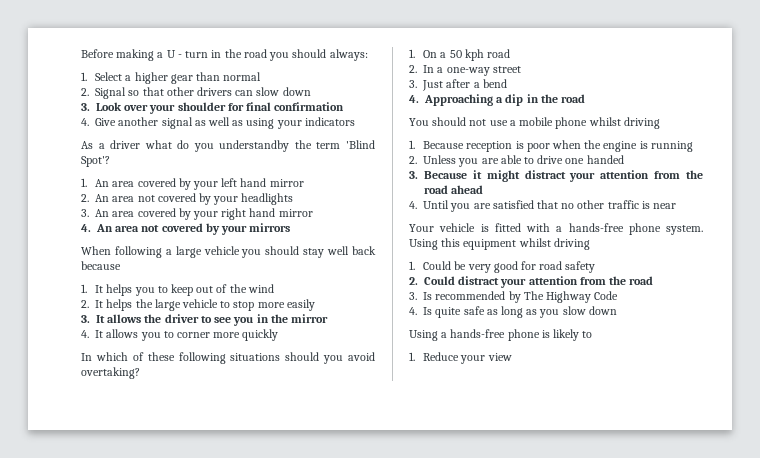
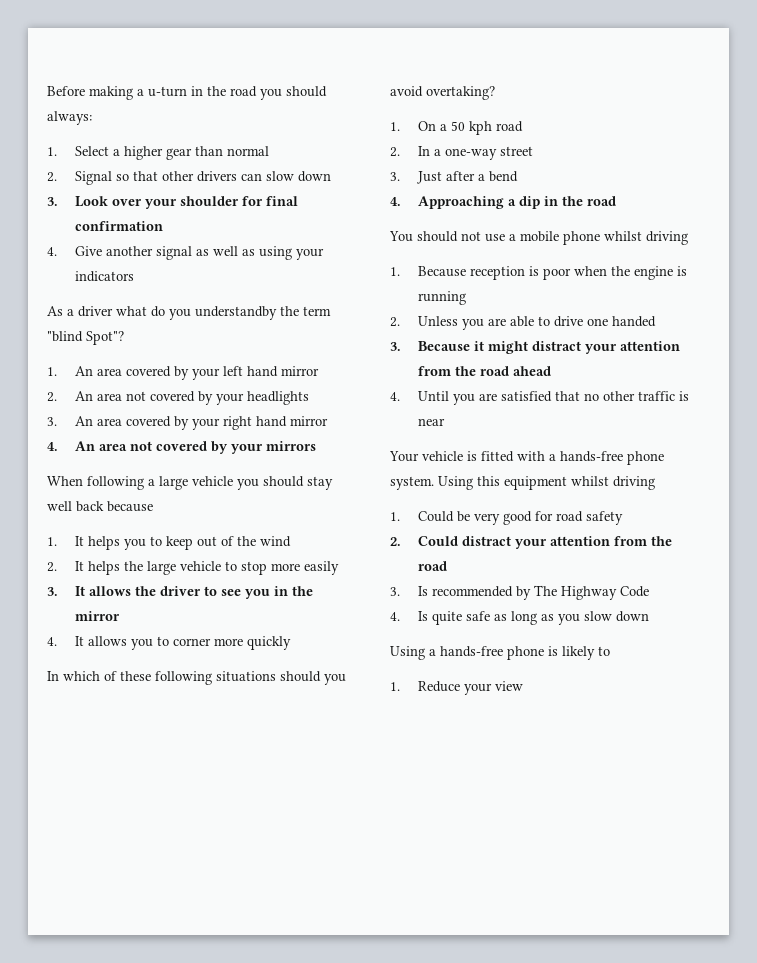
[166,50,209,58] U - turn -> [148,86,187,97] u-turn
[345,140,375,149] [81,156,110,167] 'Blind Spot'? -> [47,331,124,345] "blind Spot"?

